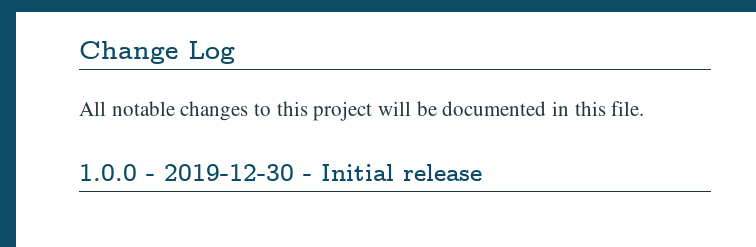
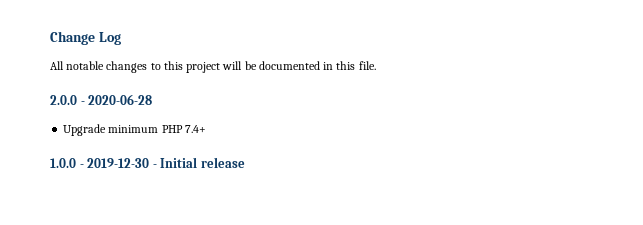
(645, 108) none -> [50,94,153,105] [63,124,206,136] // 2.0.0 - 2020-06-28 // Upgrade minimum PHP 7.4+

